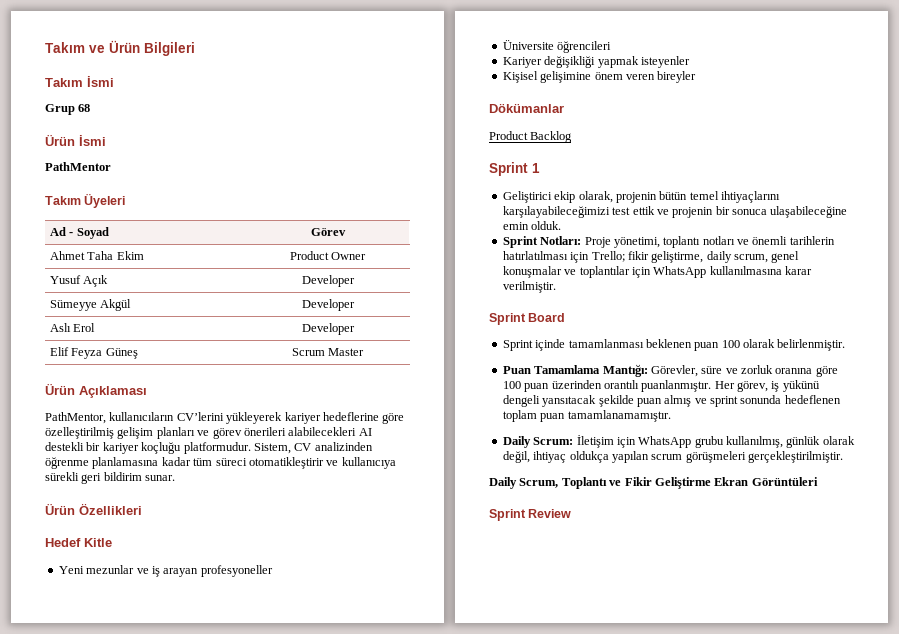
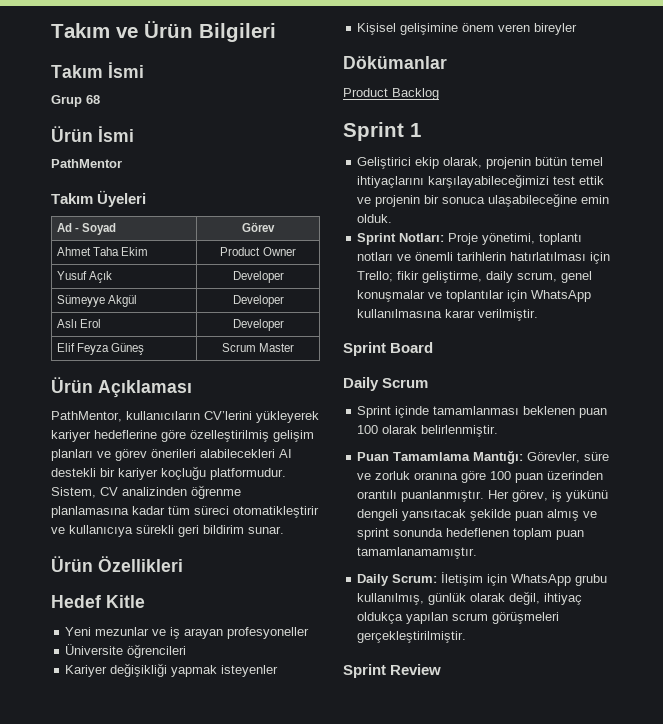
(566, 317) none -> [343,377,429,391] // Daily Scrum
[489,477,818,489] // Daily Scrum, Toplantı ve Fikir Geliştirme Ekran Görüntüleri -> (467, 637) none

